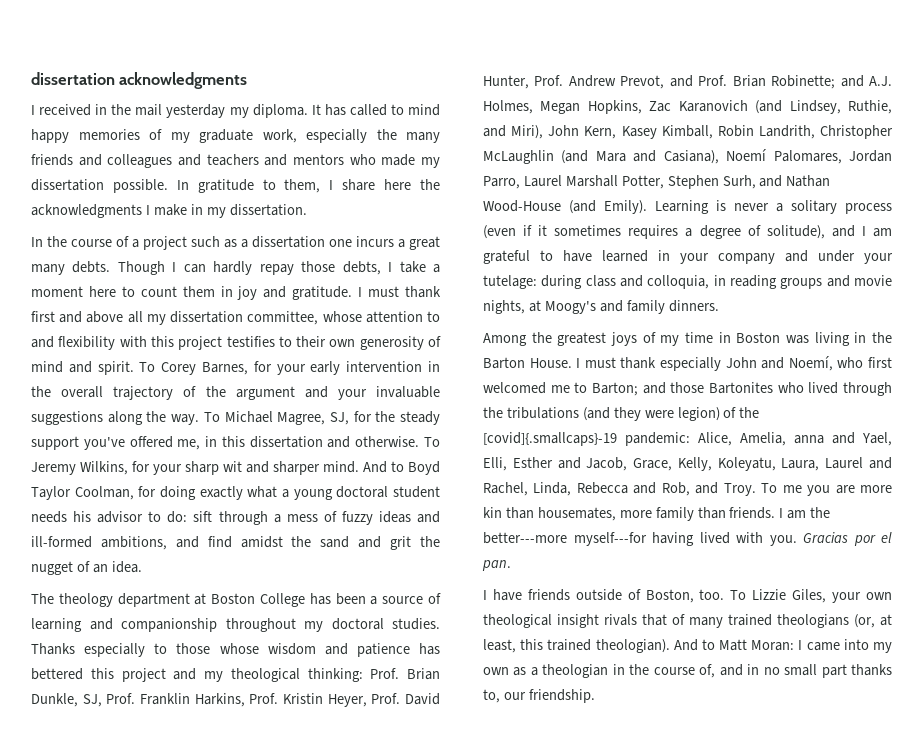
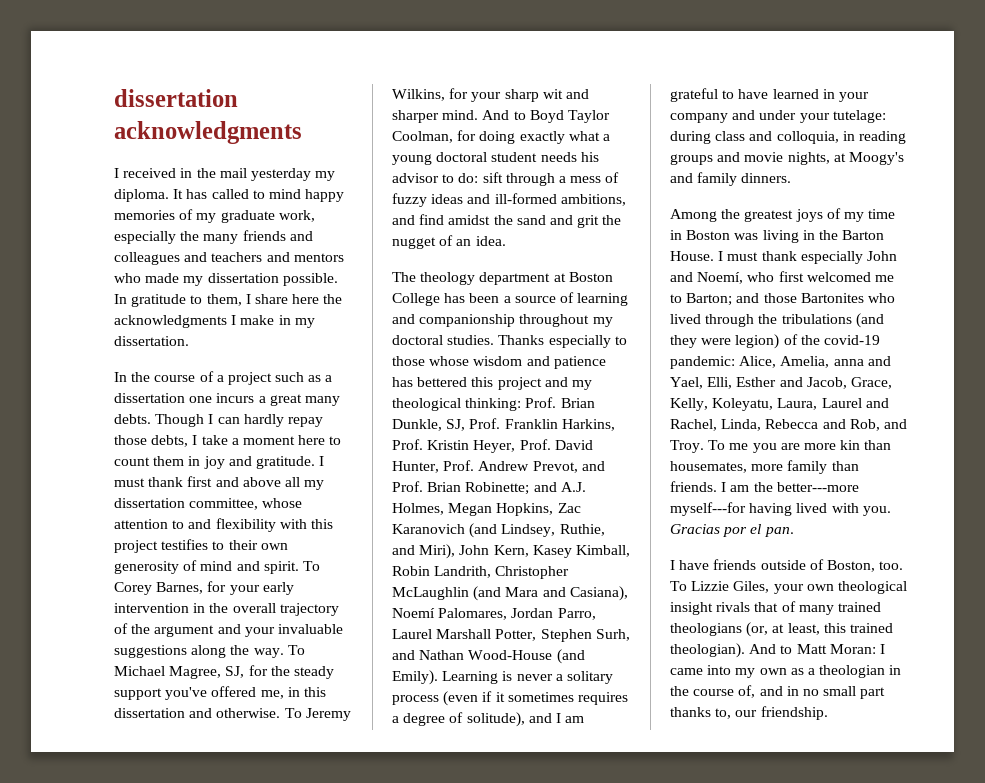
[483,432,617,446] [covid]{.smallcaps}-19 -> [823,335,880,345] covid-19

